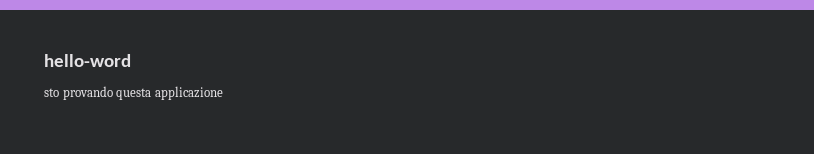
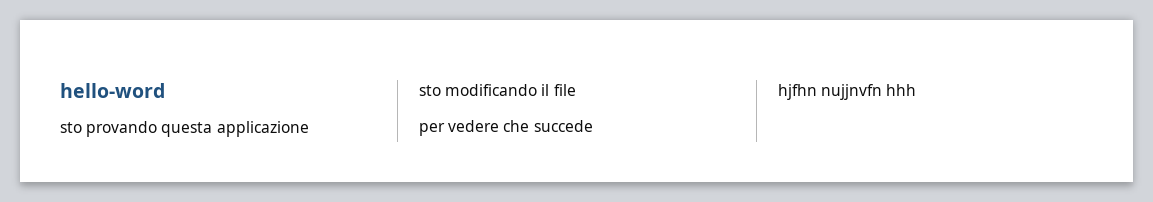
(223, 93) none -> [419,84,576,96] [419,120,593,136] [778,84,917,100] // sto modificando il file // per vedere che succede // hjfhn nujjnvfn hhh

